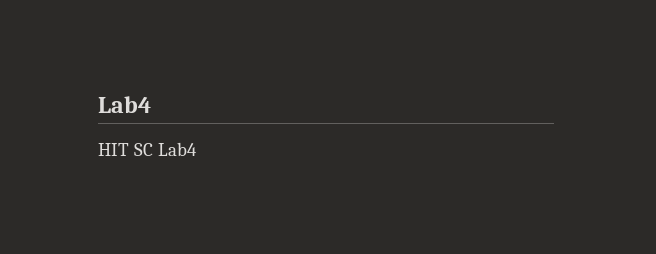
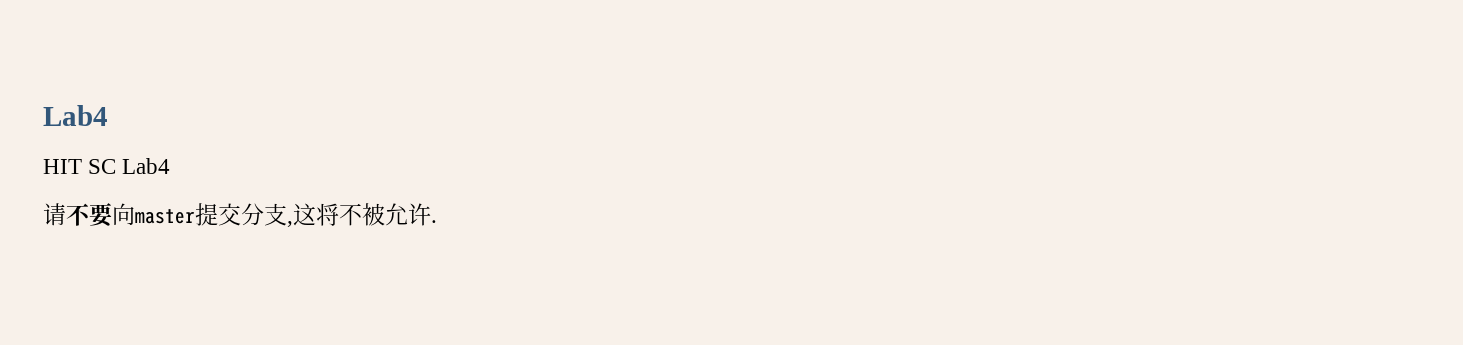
(198, 149) none -> [43,203,437,227] // 请不要向master提交分支,这将不被允许.

